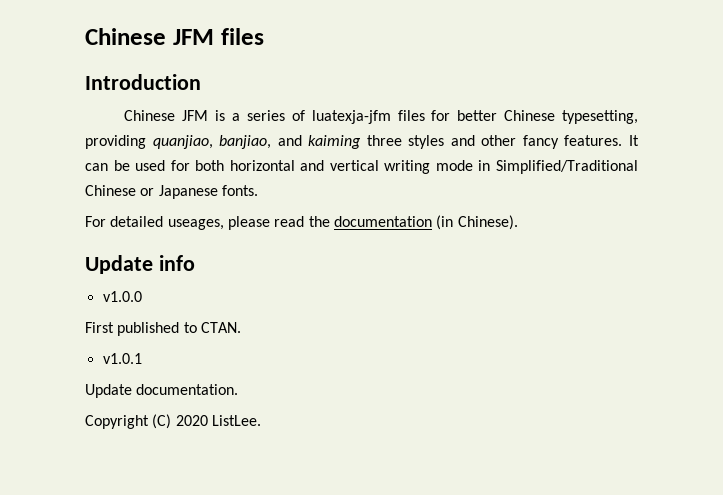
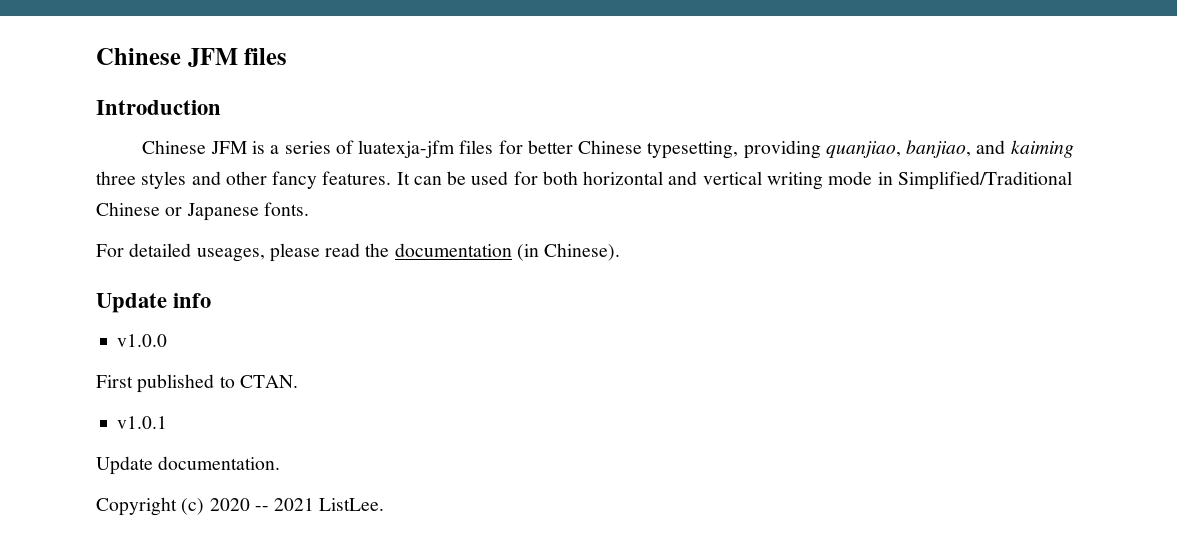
[152,414,208,429] (C) 2020 -> [181,498,315,515] (c) 2020 -- 2021

